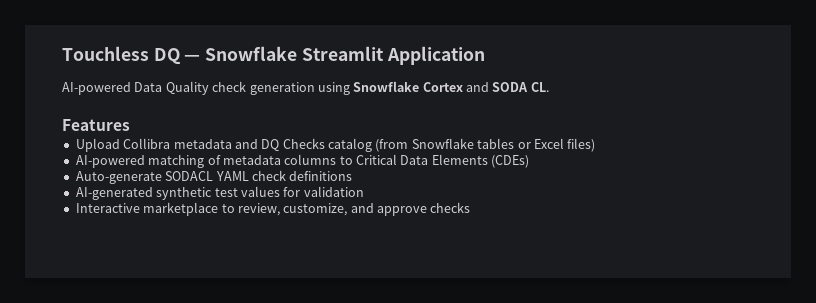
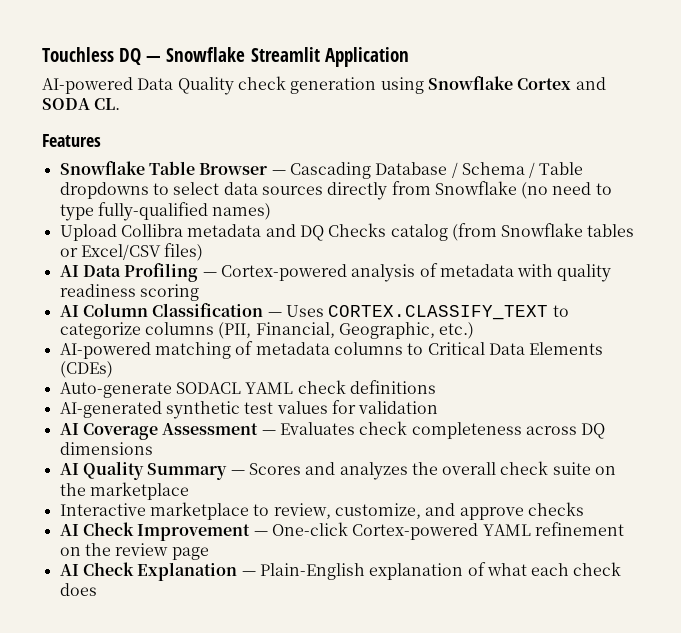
(130, 125) none -> [59,161,584,179] [59,181,612,200] [59,202,272,221] // Snowflake Table Browser — Cascading Database / Schema / Table dropdowns to select data sources directly from Snowflake (no need to type fully-qualified names)
[533,138,564,149] Excel -> [80,244,161,260] Excel/CSV
(596, 145) none -> [59,263,612,282] [59,284,199,301] [59,303,569,320] [59,322,475,339] // AI Data Profiling — Cortex-powered analysis of metadata with quality readiness scoring // AI Column Classification — Uses CORTEX.CLASSIFY_TEXT to categorize columns (PII, Financial, Geographic, etc.)
(364, 191) none -> [59,421,606,440] [59,442,153,455] [59,461,617,480] [59,482,189,500] // AI Coverage Assessment — Evaluates check completeness across DQ dimensions // AI Quality Summary — Scores and analyzes the overall check suite on the marketplace
(471, 207) none -> [59,522,624,541] [59,543,209,560] [59,562,622,581] [59,583,97,596] // AI Check Improvement — One-click Cortex-powered YAML refinement on the review page // AI Check Explanation — Plain-English explanation of what each check does

